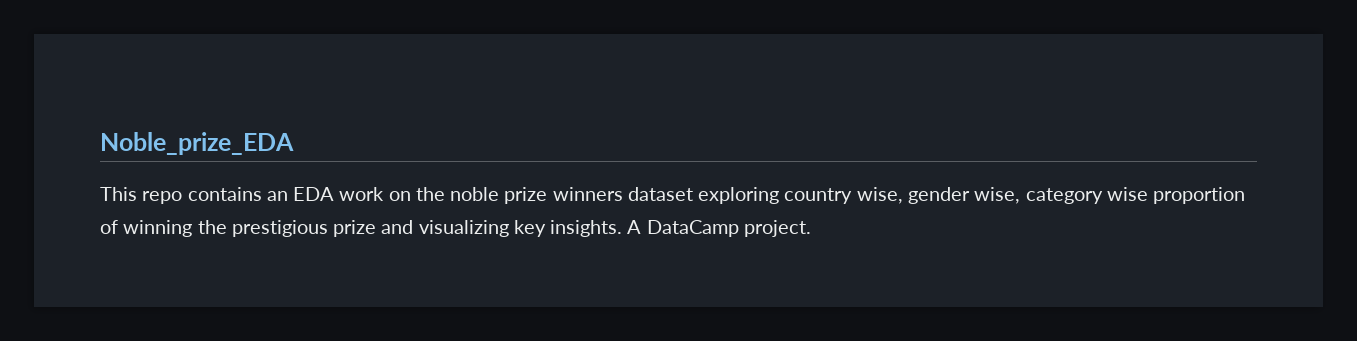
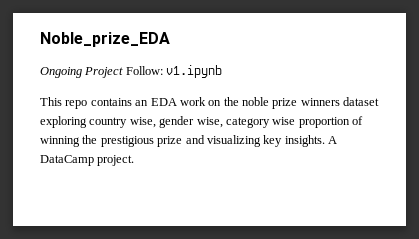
(294, 143) none -> [40,65,223,78] // Ongoing Project Follow: v1.ipynb

